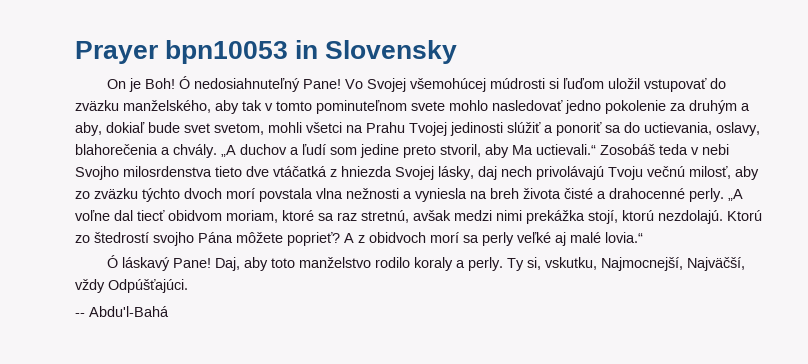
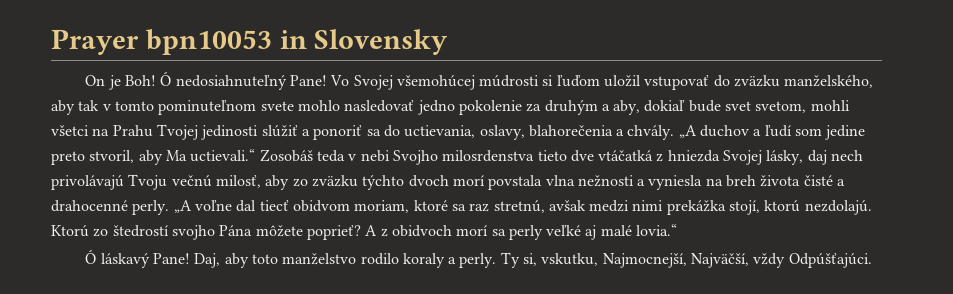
[75,306,169,317] // -- Abdu'l-Bahá -> (872, 260) none

